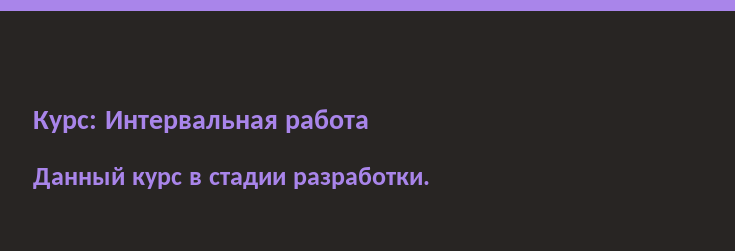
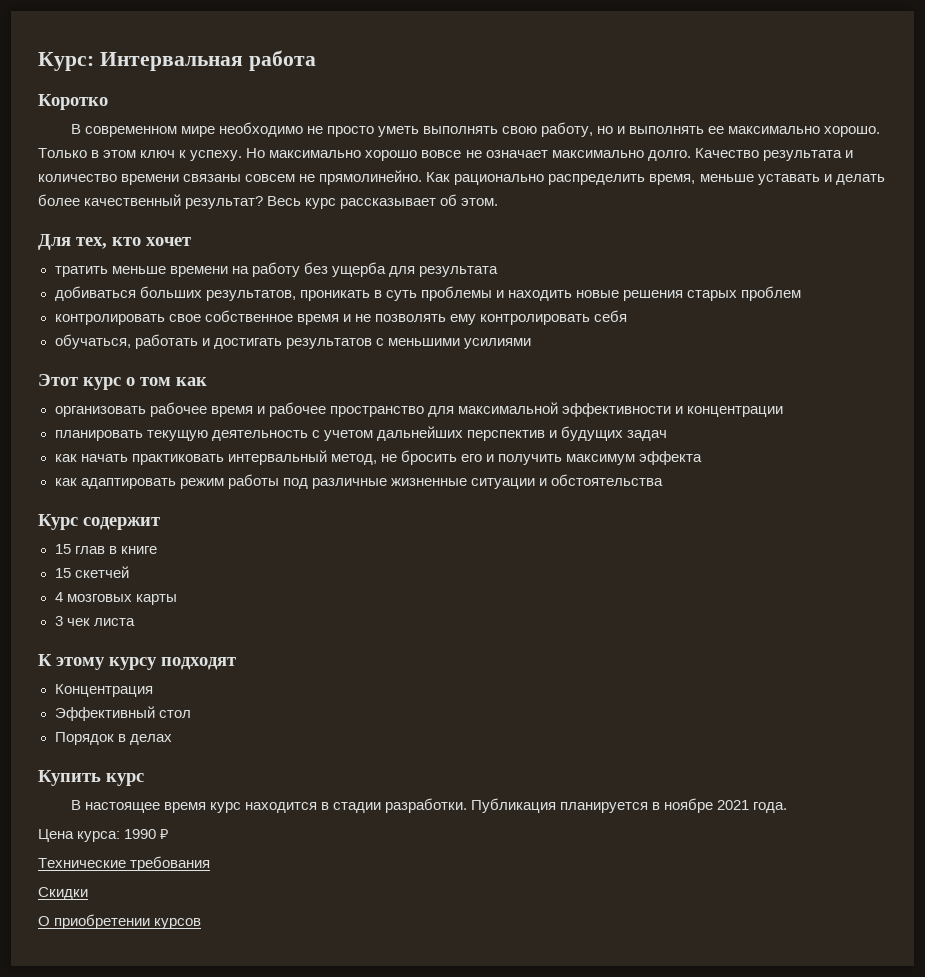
[33,166,430,189] Данный курс в стадии разработки. -> [38,94,108,110] [70,122,881,137] [38,148,853,161] [38,170,885,185] [38,194,499,209] [38,234,191,250] [54,262,498,277] [54,286,802,301] [54,310,627,325] [54,334,531,349] [38,374,207,390] [54,402,783,417] [54,426,667,441] [54,450,703,465] [54,474,663,489] [38,514,160,530] [54,544,157,554] [54,566,129,578] [54,592,177,605] [54,616,135,626] [38,654,236,670] [54,684,153,697] [54,706,191,721] [54,732,172,745] [38,770,144,786] [70,798,788,813] [38,829,169,842] [38,856,211,871] [38,887,88,900] [38,914,202,929] Коротко // В современном мире необходимо не просто уметь выполнять свою работу, но и выполнять ее максимально хорошо. Только в этом ключ к успеху. Но максимально хорошо вовсе не означает максимально долго. Качество результата и количество времени связаны совсем не прямолинейно. Как рационально распределить время, меньше уставать и делать более качественный результат? Весь курс рассказывает об этом. // Для тех, кто хочет // тратить меньше времени на работу без ущерба для результата // добиваться больших результатов, проникать в суть проблемы и находить новые решения старых проблем // контролировать свое собственное время и не позволять ему контролировать себя // обучаться, работать и достигать результатов с меньшими усилиями // Этот курс о том как // организовать рабочее время и рабочее пространство для максимальной эффективности и концентрации // планировать текущую деятельность с учетом дальнейших перспектив и будущих задач // как начать практиковать интервальный метод, не бросить его и получить максимум эффекта // как адаптировать режим работы под различные жизненные ситуации и обстоятельства // Курс содержит // 15 глав в книге // 15 скетчей // 4 мозговых карты // 3 чек листа // К этому курсу подходят // Концентрация // Эффективный стол // Порядок в делах // Купить курс // В настоящее время курс находится в стадии разработки. Публикация планируется в ноябре 2021 года. // Цена курса: 1990 ₽ // Технические требования // Скидки // О приобретении курсов

